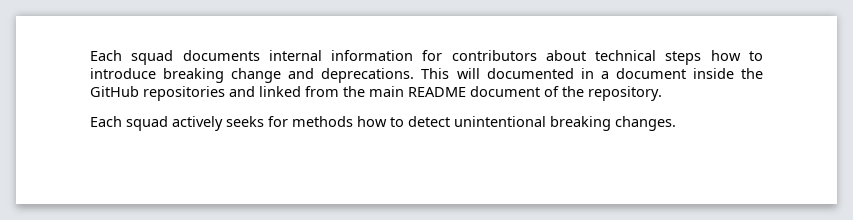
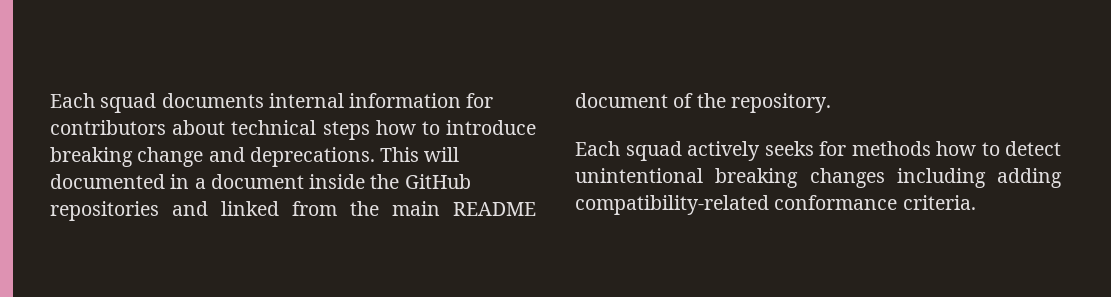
[615,116,676,131] changes. -> [809,168,1062,188] [575,195,976,215] changes including adding compatibility-related conformance criteria.

